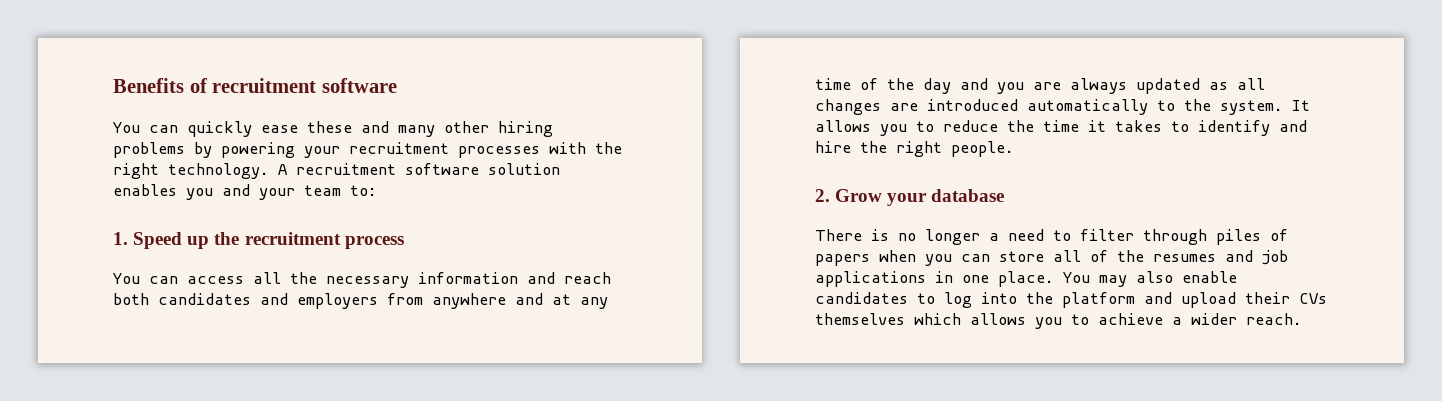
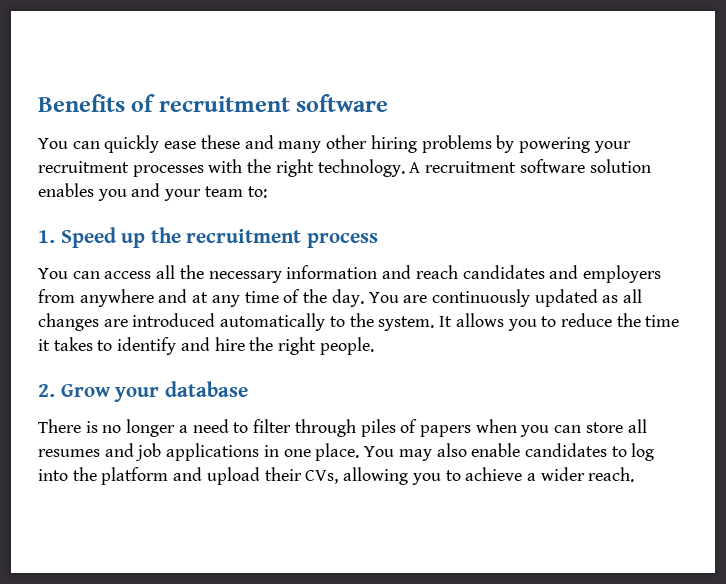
[113,293,149,305] both -> (458, 272) none
[923,78,1127,94] day and you are always -> [331,289,530,307] day. You are continuously
[1090,250,1144,262] of the -> (647, 426) none
[1299,293,1327,304] [815,313,1026,325] CVs themselves which allows -> [305,467,409,485] CVs, allowing

